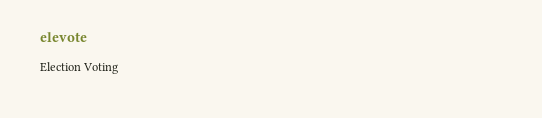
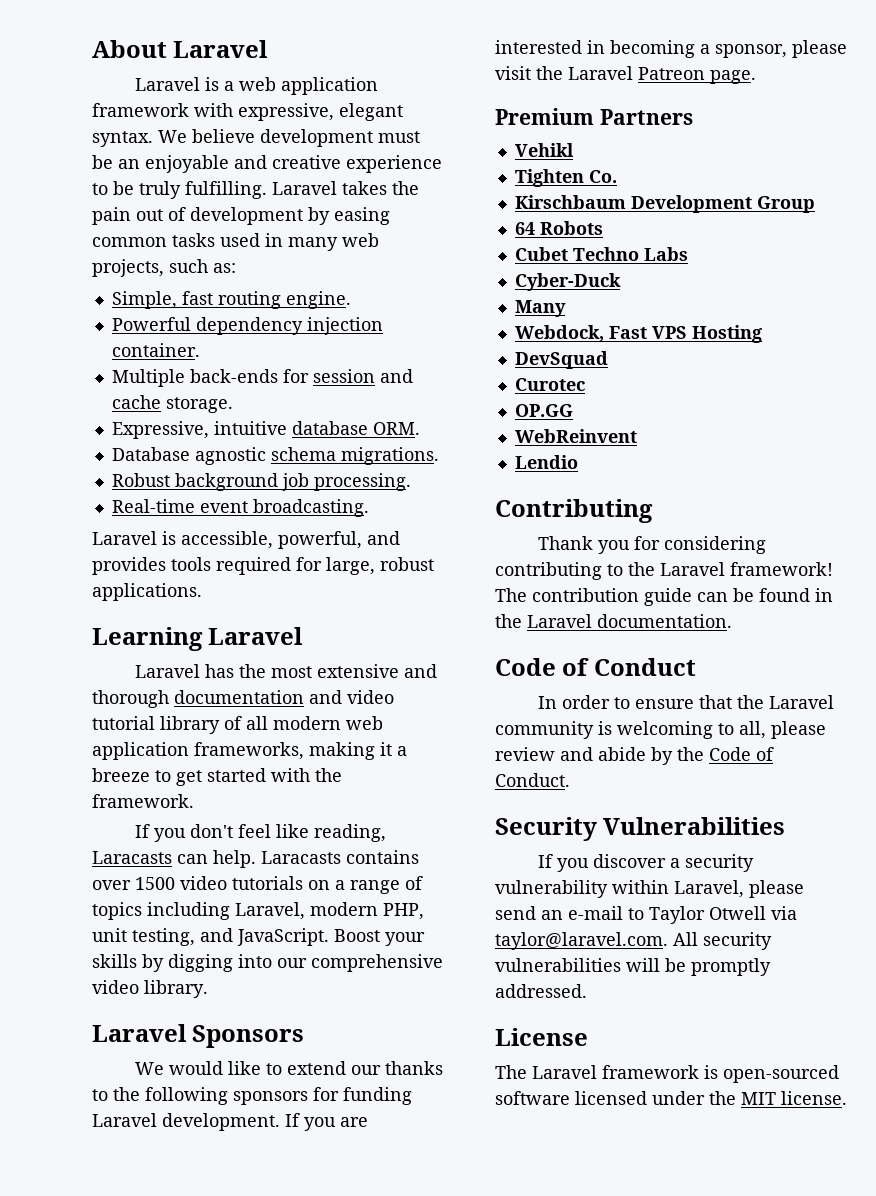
[40,32,87,42] [40,62,119,74] elevote // Election Voting -> [92,40,269,58] [135,77,379,95] [92,103,403,121] [92,129,420,147] [92,155,442,173] [92,181,419,199] [92,207,390,225] [92,233,379,251] [92,259,236,277] [111,291,351,309] [111,317,383,335] [111,343,200,357] [111,369,413,387] [111,395,233,413] [111,421,420,439] [111,447,439,465] [111,473,411,491] [111,499,369,517] [92,531,400,549] [92,557,434,575] [92,583,202,601] [92,627,304,651] [135,664,438,678] [92,690,394,708] [92,716,383,734] [92,742,407,760] [92,768,342,786] [92,794,194,808] [135,824,387,842] [92,850,419,868] [92,876,423,894] [92,902,424,920] [92,928,425,946] [92,954,443,972] [92,980,208,998] [92,1024,305,1048] [135,1061,444,1075] [92,1087,412,1105] [92,1113,368,1131] [495,40,847,58] [495,66,756,84] [495,108,693,125] [514,143,574,157] [514,169,617,187] [514,195,815,213] [514,221,603,235] [514,247,688,261] [514,273,621,291] [514,300,566,317] [514,325,762,343] [514,351,608,369] [514,378,585,391] [514,404,573,417] [514,429,637,443] [514,455,578,469] [495,499,653,523] [538,536,767,554] [495,562,833,580] [495,588,833,606] [495,614,732,628] [495,658,696,676] [538,695,835,709] [495,721,826,739] [495,747,774,765] [495,773,570,787] [495,817,786,841] [538,854,755,872] [495,880,804,898] [495,906,797,924] [495,932,772,950] [495,958,771,976] [495,984,587,998] [495,1028,588,1046] [495,1065,839,1083] [495,1091,847,1105] About Laravel // Laravel is a web application framework with expressive, elegant syntax. We believe development must be an enjoyable and creative experience to be truly fulfilling. Laravel takes the pain out of development by easing common tasks used in many web projects, such as: // Simple, fast routing engine. // Powerful dependency injection container. // Multiple back-ends for session and cache storage. // Expressive, intuitive database ORM. // Database agnostic schema migrations. // Robust background job processing. // Real-time event broadcasting. // Laravel is accessible, powerful, and provides tools required for large, robust applications. // Learning Laravel // Laravel has the most extensive and thorough documentation and video tutorial library of all modern web application frameworks, making it a breeze to get started with the framework. // If you don't feel like reading, Laracasts can help. Laracasts contains over 1500 video tutorials on a range of topics including Laravel, modern PHP, unit testing, and JavaScript. Boost your skills by digging into our comprehensive video library. // Laravel Sponsors // We would like to extend our thanks to the following sponsors for funding Laravel development. If you are interested in becoming a sponsor, please visit the Laravel Patreon page. // Premium Partners // Vehikl // Tighten Co. // Kirschbaum Development Group // 64 Robots // Cubet Techno Labs // Cyber-Duck // Many // Webdock, Fast VPS Hosting // DevSquad // Curotec // OP.GG // WebReinvent // Lendio // Contributing // Thank you for considering contributing to the Laravel framework! The contribution guide can be found in the Laravel documentation. // Code of Conduct // In order to ensure that the Laravel community is welcoming to all, please review and abide by the Code of Conduct. // Security Vulnerabilities // If you discover a security vulnerability within Laravel, please send an e-mail to Taylor Otwell via taylor@laravel.com. All security vulnerabilities will be promptly addressed. // License // The Laravel framework is open-sourced software licensed under the MIT license.

